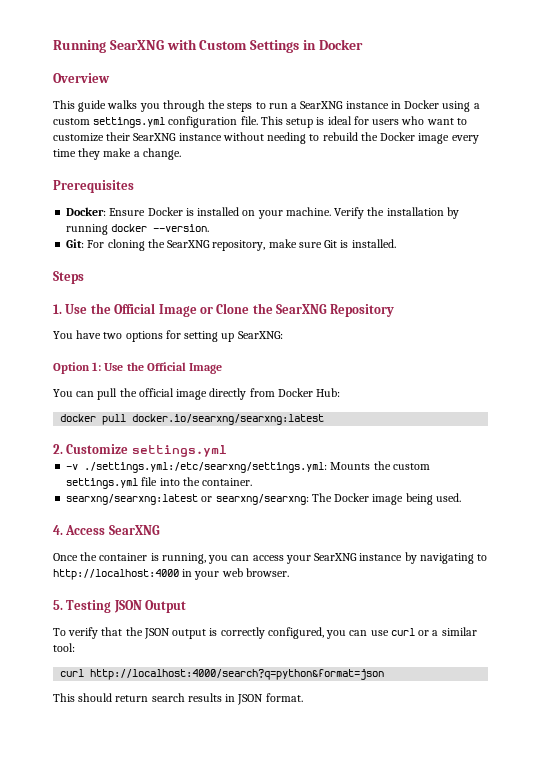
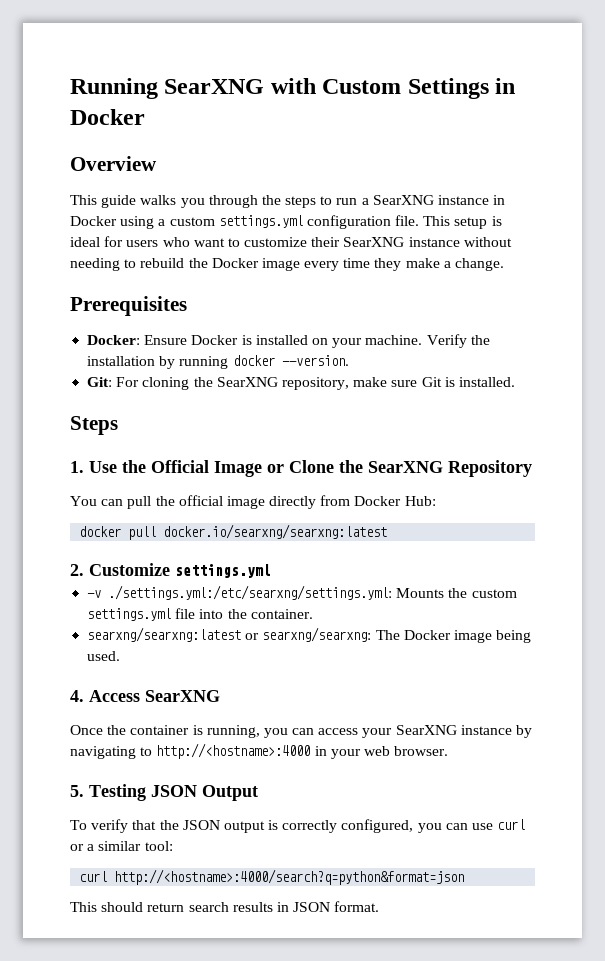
[53,330,283,342] [53,362,223,374] // You have two options for setting up SearXNG: // Option 1: Use the Official Image -> (532, 468) none
[53,569,179,580] http://localhost:4000 -> [156,743,311,759] http://<hostname>:4000
[90,669,385,680] http://localhost:4000/search?q=python&format=json -> [114,869,465,885] http://<hostname>:4000/search?q=python&format=json

